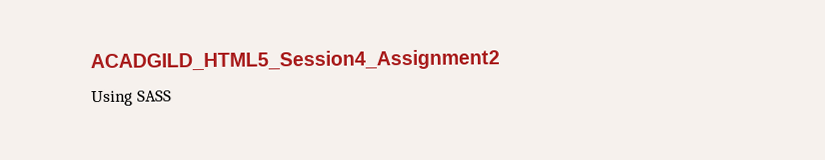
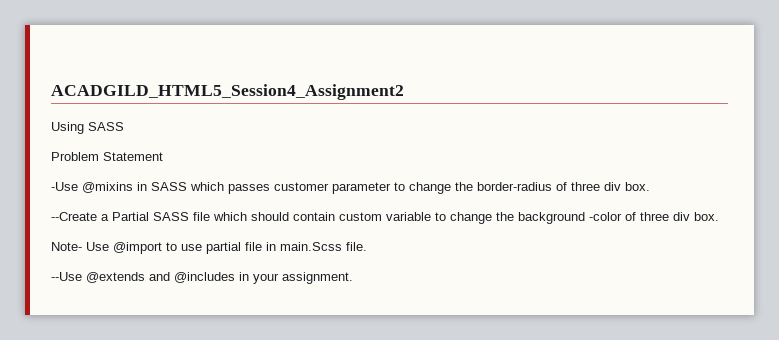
(172, 96) none -> [51,152,163,161] [51,182,650,194] [51,212,719,224] [51,242,367,254] [51,272,353,284] // Problem Statement // -Use @mixins in SASS which passes customer parameter to change the border-radius of three div box. // --Create a Partial SASS file which should contain custom variable to change the background -color of three div box. // Note- Use @import to use partial file in main.Scss file. // --Use @extends and @includes in your assignment.

